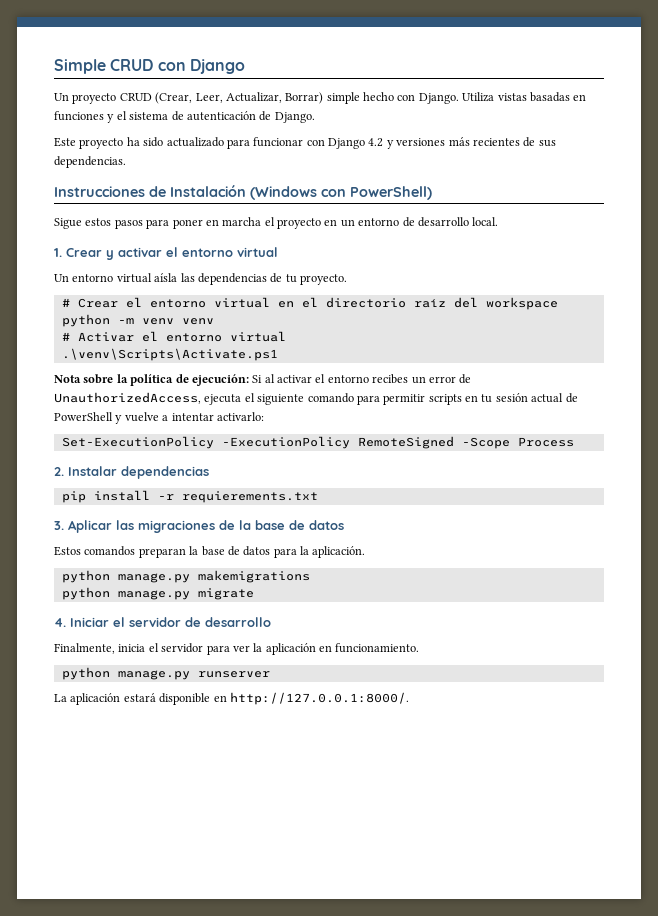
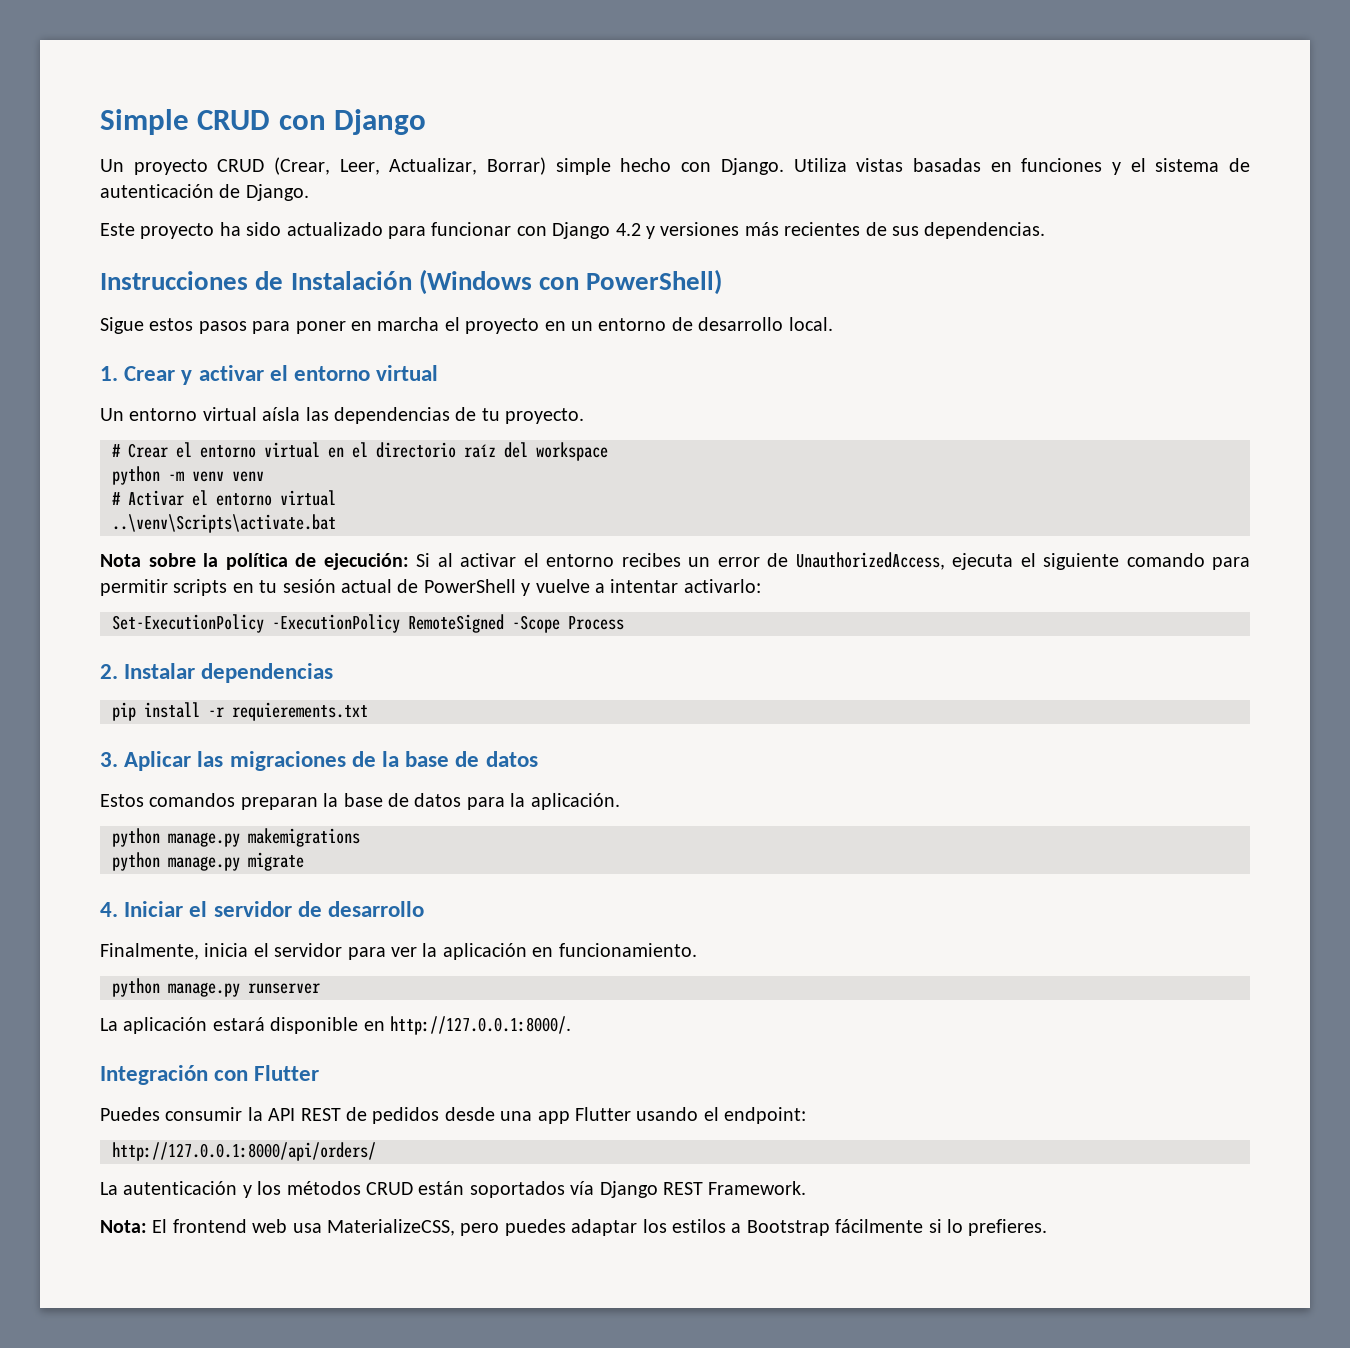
[61,348,278,361] .\venv\Scripts\Activate.ps1 -> [112,514,336,533] ..\venv\Scripts\activate.bat
(409, 698) none -> [100,1065,320,1085] [100,1107,807,1124] [112,1142,376,1161] [100,1181,807,1198] [100,1219,1048,1236] // Integración con Flutter // Puedes consumir la API REST de pedidos desde una app Flutter usando el endpoint: // http://127.0.0.1:8000/api/orders/ // La autenticación y los métodos CRUD están soportados vía Django REST Framework. // Nota: El frontend web usa MaterializeCSS, pero puedes adaptar los estilos a Bootstrap fácilmente si lo prefieres.

